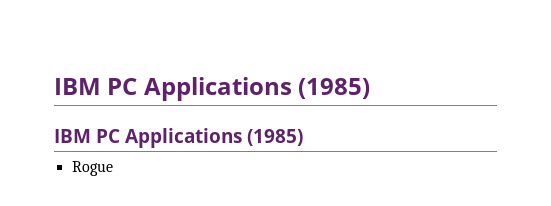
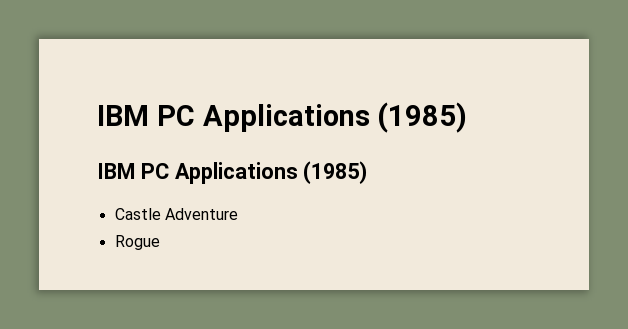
(304, 137) none -> [114,208,238,220] // Castle Adventure

